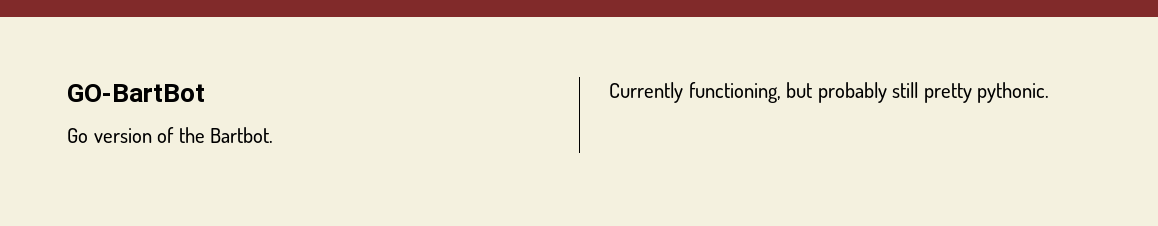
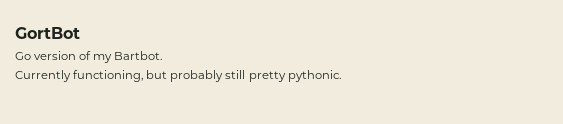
[67,84,205,102] GO-BartBot -> [15,27,80,39] GortBot
[178,127,205,143] the -> [93,54,113,63] my

